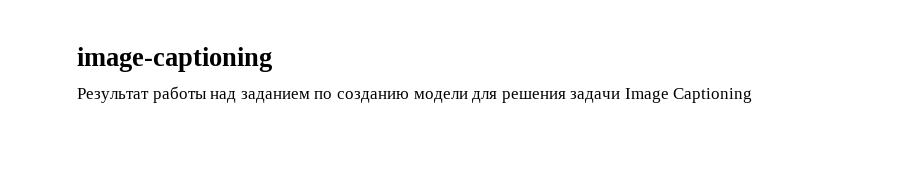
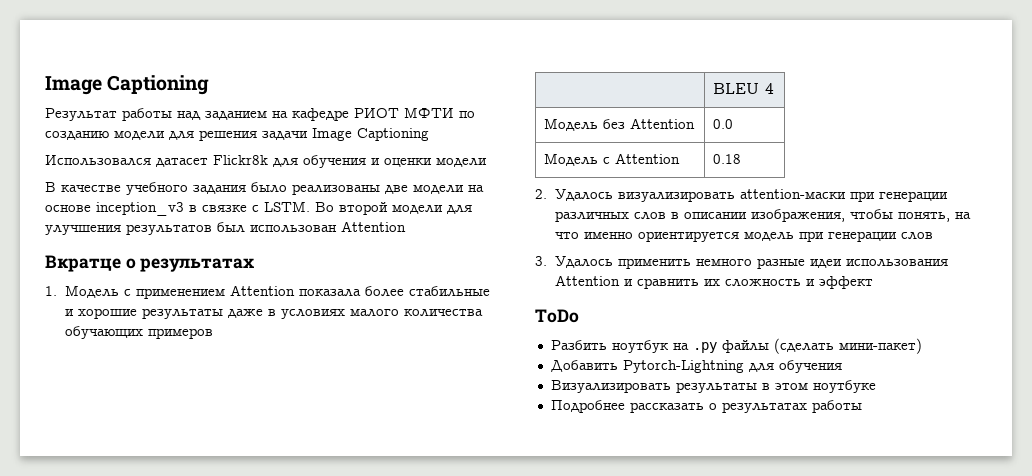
[77,47,272,72] image-captioning -> [45,75,210,95] Image Captioning
(310, 97) none -> [272,107,454,121] на кафедре РИОТ МФТИ
(753, 95) none -> [45,155,487,168] [45,182,484,195] [45,201,472,216] [45,221,406,235] [45,255,255,272] [45,285,491,299] [65,308,484,319] [65,326,214,339] [713,83,775,94] [544,118,696,131] [713,119,734,129] [544,153,681,166] [713,154,742,164] [535,189,949,202] [555,209,972,222] [555,231,934,242] [535,256,949,269] [555,275,874,289] [535,309,579,323] [550,338,922,354] [550,360,842,373] [550,380,876,393] [550,400,862,413] // Использовался датасет Flickr8k для обучения и оценки модели // В качестве учебного задания было реализованы две модели на основе inception_v3 в связке с LSTM. Во второй модели для улучшения результатов был использован Attention // Вкратце о результатах // 1. Модель с применением Attention показала более стабильные и хорошие результаты даже в условиях малого количества обучающих примеров // | BLEU 4 // Модель без Attention | 0.0 // Модель с Attention | 0.18 // 2. Удалось визуализировать attention-маски при генерации различных слов в описании изображения, чтобы понять, на что именно ориентируется модель при генерации слов // 3. Удалось применить немного разные идеи использования Attention и сравнить их сложность и эффект // ToDo // Разбить ноутбук на .py файлы (сделать мини-пакет) // Добавить Pytorch-Lightning для обучения // Визуализировать результаты в этом ноутбуке // Подробнее рассказать о результатах работы

